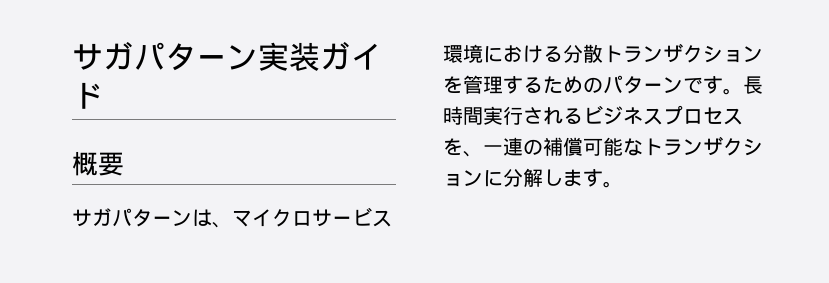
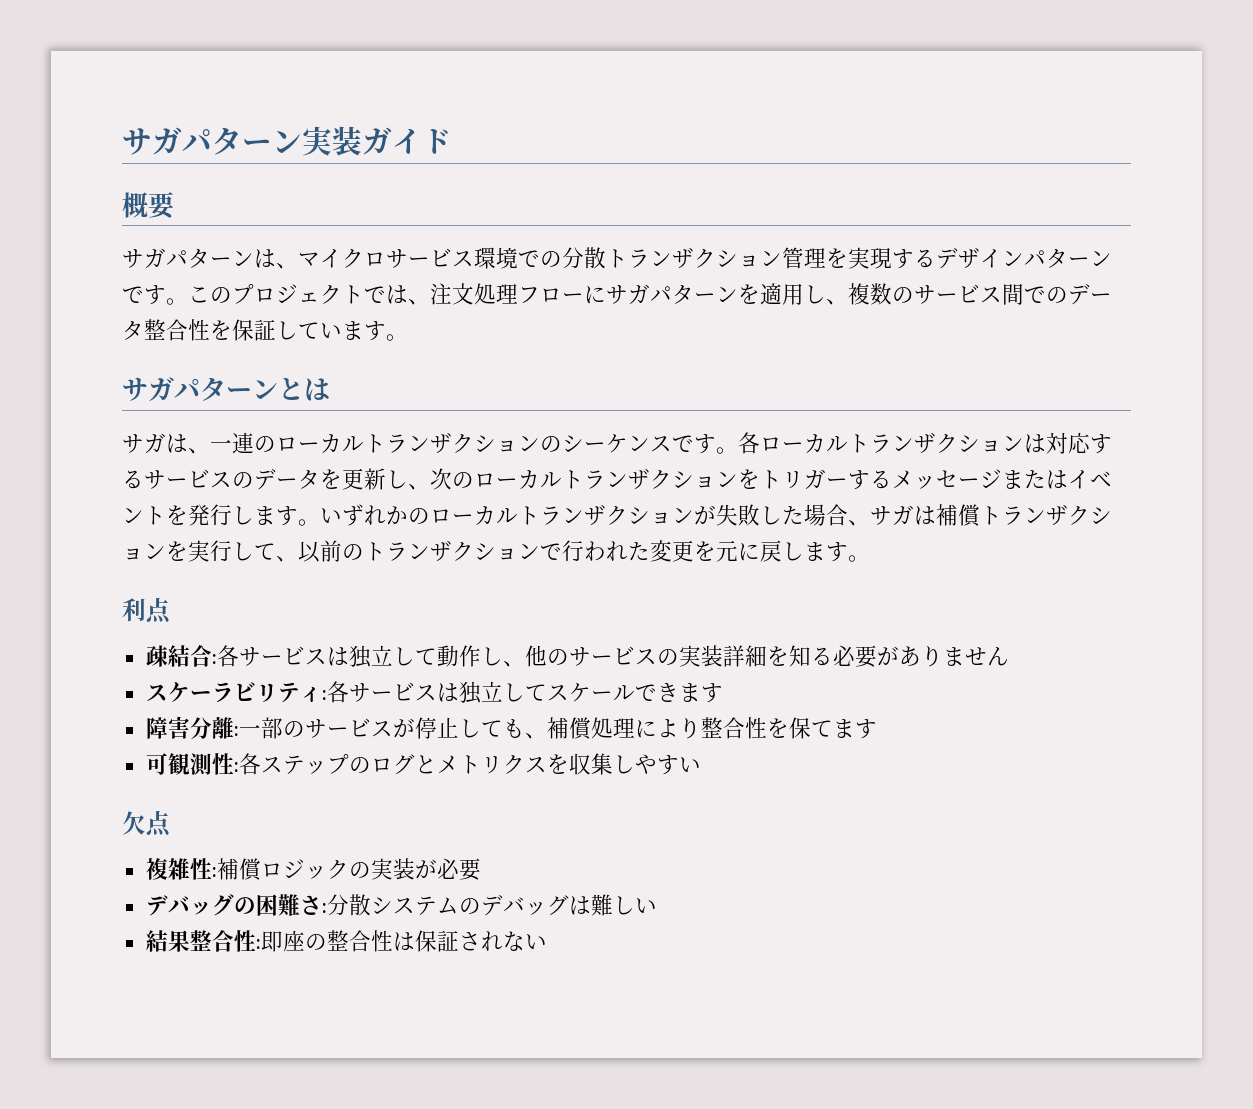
[483,45,563,63] における -> [518,250,562,267] での
[443,75,763,95] [443,105,743,125] [443,136,763,157] [443,168,623,188] を管理するためのパターンです。長時間実行されるビジネスプロセスを、一連の補償可能なトランザクションに分解します。 -> [782,247,1112,269] [122,283,1112,305] [122,319,408,341] [122,377,330,402] [122,432,1112,454] [122,468,1112,490] [122,504,1112,527] [122,540,870,563] [122,597,171,624] [145,645,1009,668] [145,681,723,704] [145,716,877,740] [145,753,701,776] [122,810,171,837] [145,858,481,881] [145,894,657,916] [145,930,547,952] 管理を実現するデザインパターンです。このプロジェクトでは、注文処理フローにサガパターンを適用し、複数のサービス間でのデータ整合性を保証しています。 // サガパターンとは // サガは、一連のローカルトランザクションのシーケンスです。各ローカルトランザクションは対応するサービスのデータを更新し、次のローカルトランザクションをトリガーするメッセージまたはイベントを発行します。いずれかのローカルトランザクションが失敗した場合、サガは補償トランザクションを実行して、以前のトランザクションで行われた変更を元に戻します。 // 利点 // 疎結合:各サービスは独立して動作し、他のサービスの実装詳細を知る必要がありません // スケーラビリティ:各サービスは独立してスケールできます // 障害分離:一部のサービスが停止しても、補償処理により整合性を保てます // 可観測性:各ステップのログとメトリクスを収集しやすい // 欠点 // 複雑性:補償ロジックの実装が必要 // デバッグの困難さ:分散システムのデバッグは難しい // 結果整合性:即座の整合性は保証されない

